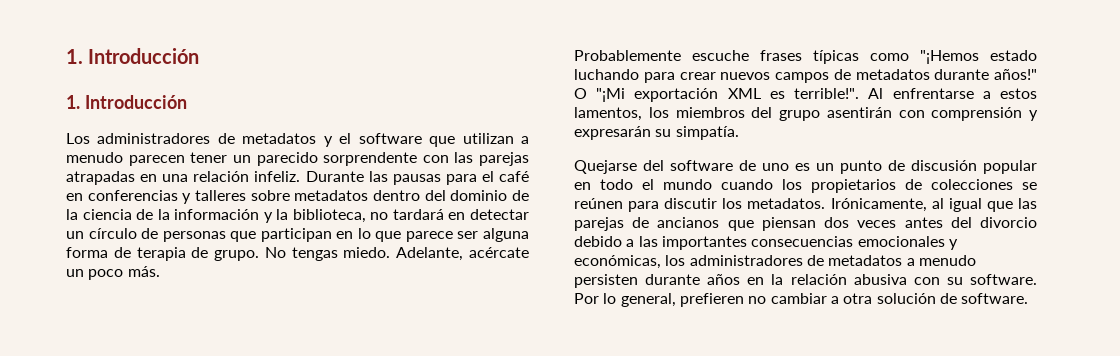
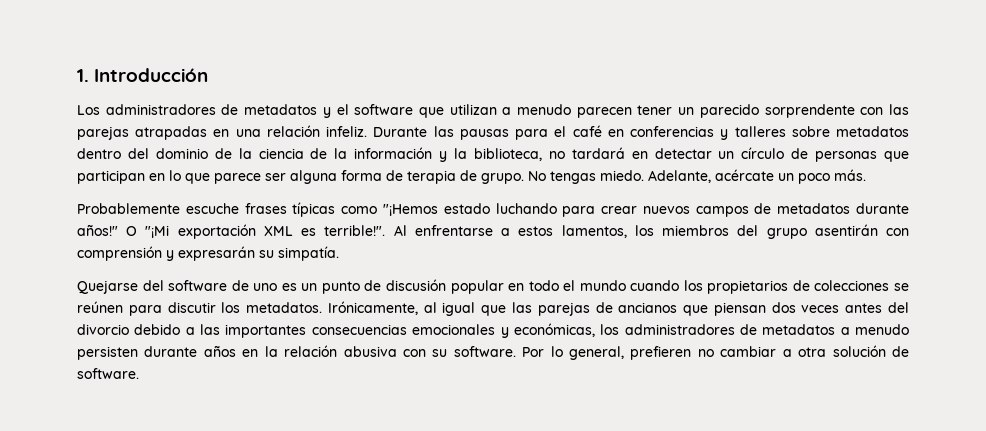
[66,48,200,64] [66,95,187,109] 1. Introducción // 1. Introducción -> [77,68,209,82] 1. Introducción

